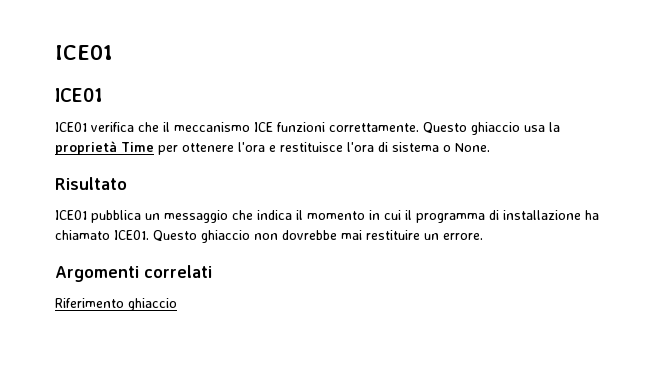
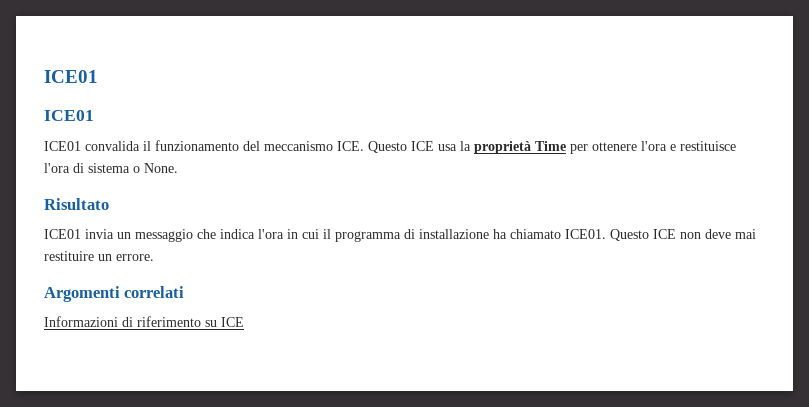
[91,122,520,135] verifica che il meccanismo ICE funzioni correttamente. Questo ghiaccio -> [85,140,434,153] convalida il funzionamento del meccanismo ICE. Questo ICE
[91,210,141,223] pubblica -> [85,229,114,239] invia
[296,210,365,220] il momento -> [258,229,284,239] l'ora
[201,230,337,243] ghiaccio non dovrebbe -> [653,229,731,239] ICE non deve
[55,298,177,311] Riferimento ghiaccio -> [44,316,244,327] Informazioni di riferimento su ICE

